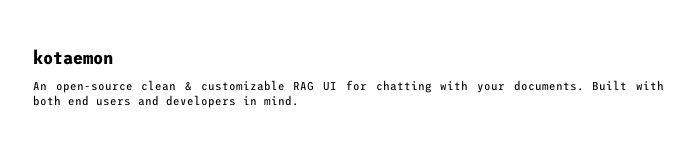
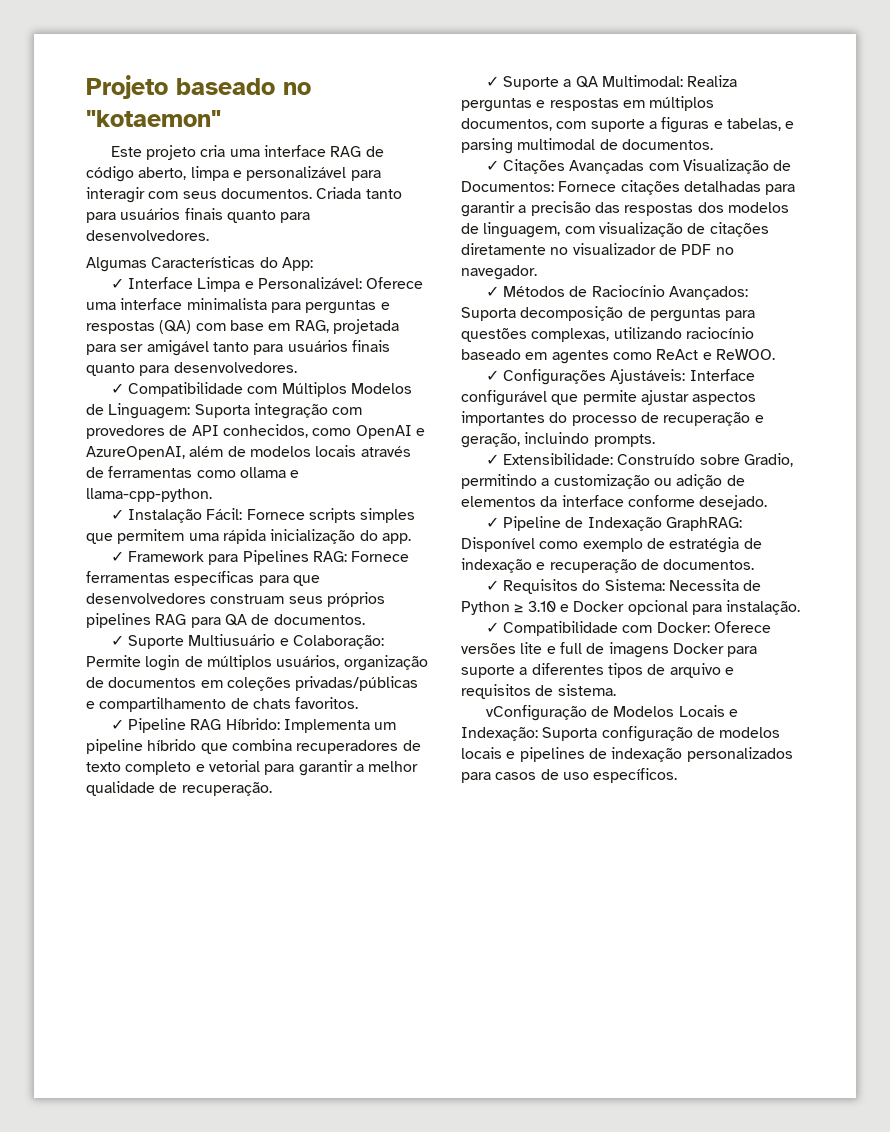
[33,49,113,65] [33,80,664,93] [33,95,299,108] kotaemon // An open-source clean & customizable RAG UI for chatting with your documents. Built with both end users and developers in mind. -> [86,75,311,99] [86,110,221,127] [110,145,384,160] [86,166,381,182] [86,187,402,203] [86,208,311,223] [86,230,209,241] [86,256,313,272] [110,277,424,292] [86,298,390,314] [86,319,399,334] [86,340,390,356] [86,362,297,376] [110,382,413,397] [86,403,363,419] [86,424,425,439] [86,445,411,460] [86,466,300,478] [86,488,212,502] [110,508,416,523] [86,529,411,544] [110,550,410,565] [86,571,320,586] [86,592,385,607] [86,613,365,628] [110,634,385,649] [86,655,428,671] [86,676,419,691] [86,697,359,712] [110,718,397,733] [86,739,421,754] [86,760,419,776] [86,781,272,796] [485,75,738,90] [461,96,715,112] [461,117,795,133] [461,138,713,154] [485,159,792,174] [461,180,796,195] [461,201,789,217] [461,222,769,238] [461,243,734,255] [461,265,537,280] [485,285,749,300] [461,306,756,322] [461,327,754,342] [461,349,775,364] [485,369,755,385] [461,390,757,406] [461,411,764,426] [461,432,655,448] [485,453,794,467] [461,474,745,489] [461,495,768,510] [485,516,743,531] [461,537,762,553] [461,558,755,573] [485,579,762,594] [461,600,801,615] [485,621,772,636] [461,642,758,658] [461,663,734,678] [461,684,616,699] [485,705,739,721] [461,726,781,742] [461,747,793,762] [461,768,678,783] Projeto baseado no "kotaemon" // Este projeto cria uma interface RAG de código aberto, limpa e personalizável para interagir com seus documentos. Criada tanto para usuários finais quanto para desenvolvedores. // Algumas Características do App: // ✓ Interface Limpa e Personalizável: Oferece uma interface minimalista para perguntas e respostas (QA) com base em RAG, projetada para ser amigável tanto para usuários finais quanto para desenvolvedores. // ✓ Compatibilidade com Múltiplos Modelos de Linguagem: Suporta integração com provedores de API conhecidos, como OpenAI e AzureOpenAI, além de modelos locais através de ferramentas como ollama e llama-cpp-python. // ✓ Instalação Fácil: Fornece scripts simples que permitem uma rápida inicialização do app. // ✓ Framework para Pipelines RAG: Fornece ferramentas específicas para que desenvolvedores construam seus próprios pipelines RAG para QA de documentos. // ✓ Suporte Multiusuário e Colaboração: Permite login de múltiplos usuários, organização de documentos em coleções privadas/públicas e compartilhamento de chats favoritos. // ✓ Pipeline RAG Híbrido: Implementa um pipeline híbrido que combina recuperadores de texto completo e vetorial para garantir a melhor qualidade de recuperação. // ✓ Suporte a QA Multimodal: Realiza perguntas e respostas em múltiplos documentos, com suporte a figuras e tabelas, e parsing multimodal de documentos. // ✓ Citações Avançadas com Visualização de Documentos: Fornece citações detalhadas para garantir a precisão das respostas dos modelos de linguagem, com visualização de citações diretamente no visualizador de PDF no navegador. // ✓ Métodos de Raciocínio Avançados: Suporta decomposição de perguntas para questões complexas, utilizando raciocínio baseado em agentes como ReAct e ReWOO. // ✓ Configurações Ajustáveis: Interface configurável que permite ajustar aspectos importantes do processo de recuperação e geração, incluindo prompts. // ✓ Extensibilidade: Construído sobre Gradio, permitindo a customização ou adição de elementos da interface conforme desejado. // ✓ Pipeline de Indexação GraphRAG: Disponível como exemplo de estratégia de indexação e recuperação de documentos. // ✓ Requisitos do Sistema: Necessita de Python ≥ 3.10 e Docker opcional para instalação. // ✓ Compatibilidade com Docker: Oferece versões lite e full de imagens Docker para suporte a diferentes tipos de arquivo e requisitos de sistema. // vConfiguração de Modelos Locais e Indexação: Suporta configuração de modelos locais e pipelines de indexação personalizados para casos de uso específicos.

